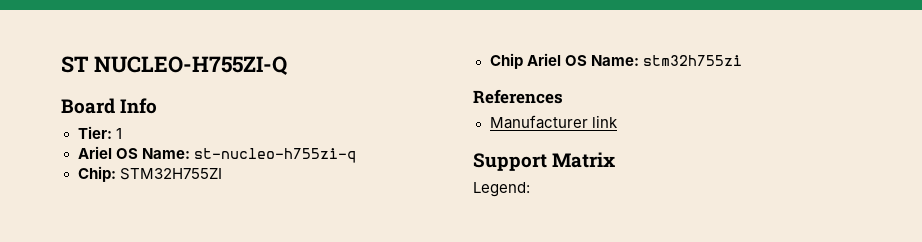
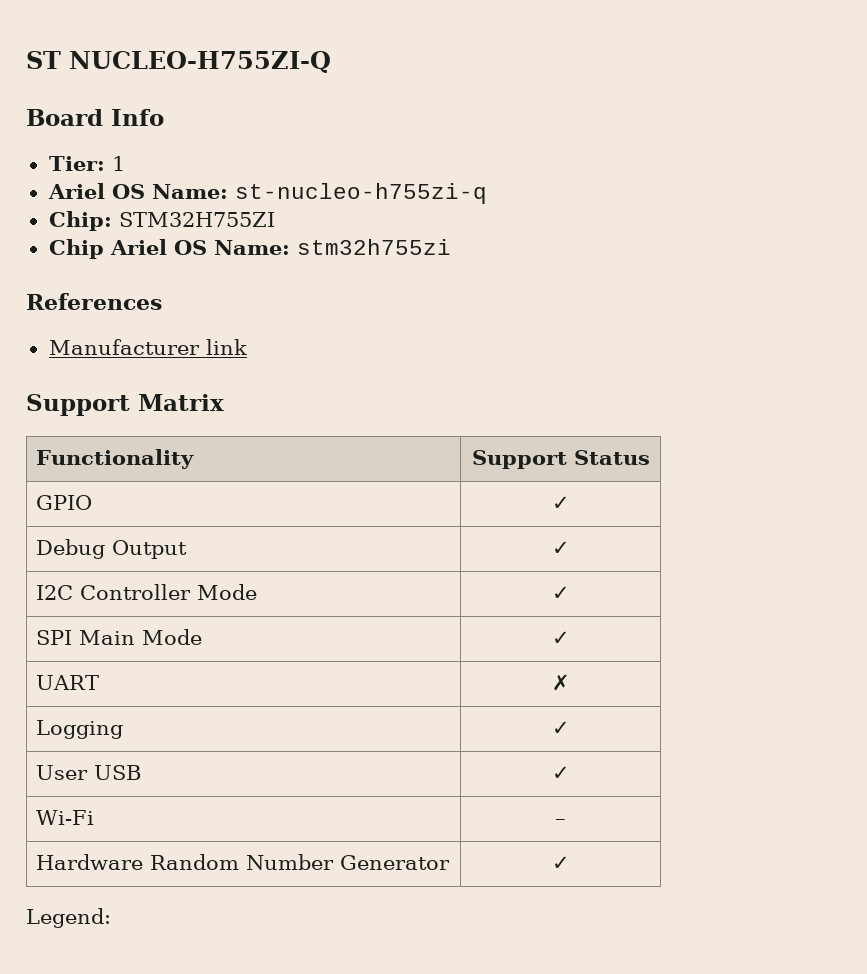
(616, 160) none -> [36,449,195,469] [471,450,650,469] [36,495,93,510] [551,496,570,510] [36,539,188,559] [551,541,570,555] [36,584,258,600] [551,586,570,600] [36,629,203,645] [551,631,570,645] [36,675,100,690] [551,674,570,691] [36,720,124,739] [551,721,570,735] [36,765,142,780] [551,766,570,780] [36,810,95,825] [555,819,566,825] [36,854,451,870] [551,856,570,870] // Functionality | Support Status // GPIO | ✓ // Debug Output | ✓ // I2C Controller Mode | ✓ // SPI Main Mode | ✓ // UART | ✗ // Logging | ✓ // User USB | ✓ // Wi-Fi | – // Hardware Random Number Generator | ✓

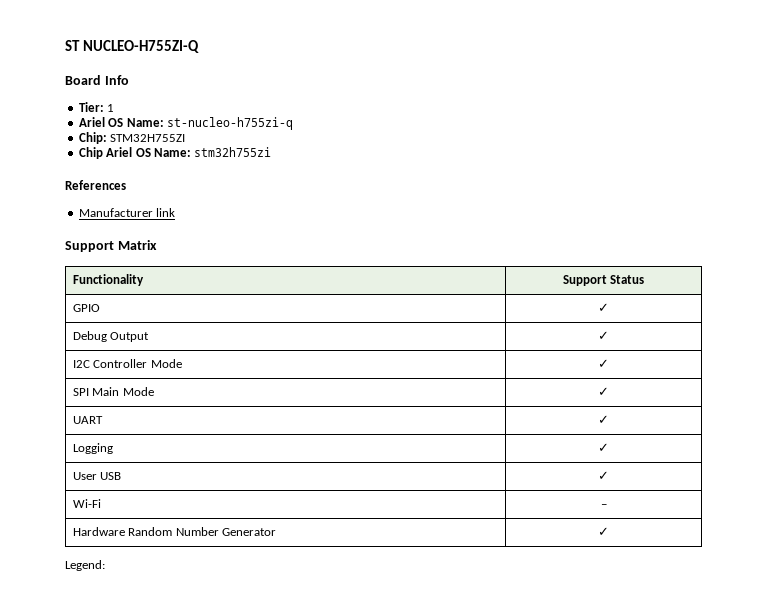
[551,674,570,691] ✗ -> [598,415,609,424] ✓

